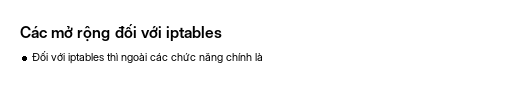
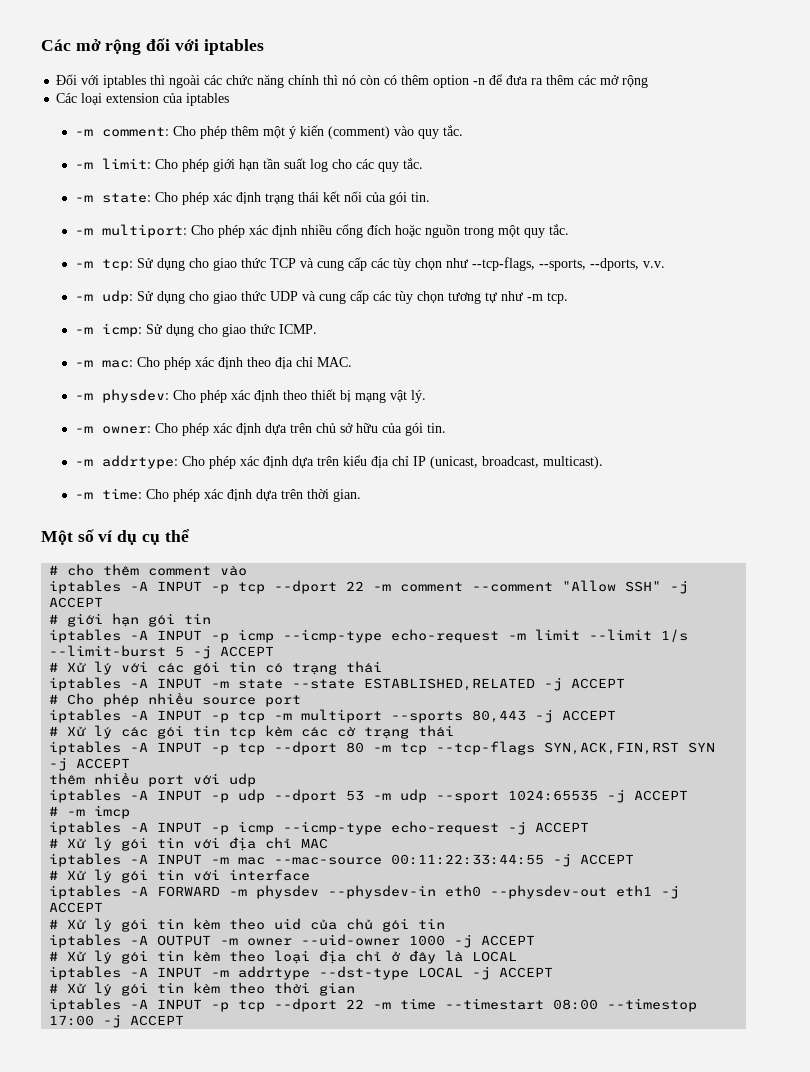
[255,53,264,61] là -> [323,74,649,88] [56,93,230,106] [74,125,463,139] [74,158,423,172] [74,191,430,205] [74,224,569,238] [74,257,665,271] [74,290,568,304] [74,323,317,337] [74,357,352,370] [74,389,426,403] [74,423,446,436] [74,455,603,469] [74,488,361,502] [41,529,190,545] [49,564,248,576] [49,580,689,594] [49,597,104,608] [49,613,212,627] [49,629,689,643] [49,645,275,659] [49,661,383,675] [49,677,626,691] [49,693,302,707] [49,709,617,723] [49,725,455,739] [49,741,716,755] [49,757,131,771] [49,773,257,787] [49,789,689,803] [49,805,131,819] [49,821,590,835] [49,837,329,851] [49,853,635,867] [49,869,311,883] [49,885,680,899] [49,902,104,913] [49,918,446,932] [49,934,536,948] [49,950,518,964] [49,966,554,980] [49,982,356,996] [49,998,698,1012] [49,1014,185,1028] thì nó còn có thêm option -n để đưa ra thêm các mở rộng // Các loại extension của iptables // -m comment: Cho phép thêm một ý kiến (comment) vào quy tắc. // -m limit: Cho phép giới hạn tần suất log cho các quy tắc. // -m state: Cho phép xác định trạng thái kết nối của gói tin. // -m multiport: Cho phép xác định nhiều cổng đích hoặc nguồn trong một quy tắc. // -m tcp: Sử dụng cho giao thức TCP và cung cấp các tùy chọn như --tcp-flags, --sports, --dports, v.v. // -m udp: Sử dụng cho giao thức UDP và cung cấp các tùy chọn tương tự như -m tcp. // -m icmp: Sử dụng cho giao thức ICMP. // -m mac: Cho phép xác định theo địa chỉ MAC. // -m physdev: Cho phép xác định theo thiết bị mạng vật lý. // -m owner: Cho phép xác định dựa trên chủ sở hữu của gói tin. // -m addrtype: Cho phép xác định dựa trên kiểu địa chỉ IP (unicast, broadcast, multicast). // -m time: Cho phép xác định dựa trên thời gian. // Một số ví dụ cụ thể // # cho thêm comment vào // iptables -A INPUT -p tcp --dport 22 -m comment --comment "Allow SSH" -j ACCEPT // # giới hạn gói tin // iptables -A INPUT -p icmp --icmp-type echo-request -m limit --limit 1/s --limit-burst 5 -j ACCEPT // # Xử lý với các gói tin có trạng thái // iptables -A INPUT -m state --state ESTABLISHED,RELATED -j ACCEPT // # Cho phép nhiều source port // iptables -A INPUT -p tcp -m multiport --sports 80,443 -j ACCEPT // # Xử lý các gói tin tcp kèm các cờ trạng thái // iptables -A INPUT -p tcp --dport 80 -m tcp --tcp-flags SYN,ACK,FIN,RST SYN -j ACCEPT // thêm nhiều port với udp // iptables -A INPUT -p udp --dport 53 -m udp --sport 1024:65535 -j ACCEPT // # -m imcp // iptables -A INPUT -p icmp --icmp-type echo-request -j ACCEPT // # Xử lý gói tin với địa chỉ MAC // iptables -A INPUT -m mac --mac-source 00:11:22:33:44:55 -j ACCEPT // # Xử lý gói tin với interface // iptables -A FORWARD -m physdev --physdev-in eth0 --physdev-out eth1 -j ACCEPT // # Xử lý gói tin kèm theo uid của chủ gói tin // iptables -A OUTPUT -m owner --uid-owner 1000 -j ACCEPT // # Xử lý gói tin kèm theo loại địa chỉ ở đây là LOCAL // iptables -A INPUT -m addrtype --dst-type LOCAL -j ACCEPT // # Xử lý gói tin kèm theo thời gian // iptables -A INPUT -p tcp --dport 22 -m time --timestart 08:00 --timestop 17:00 -j ACCEPT

